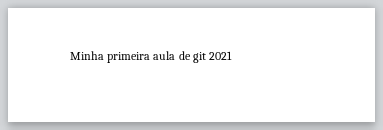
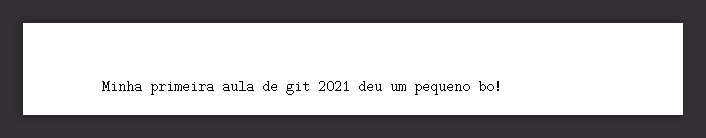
(233, 55) none -> [358,80,502,95] deu um pequeno bo!

